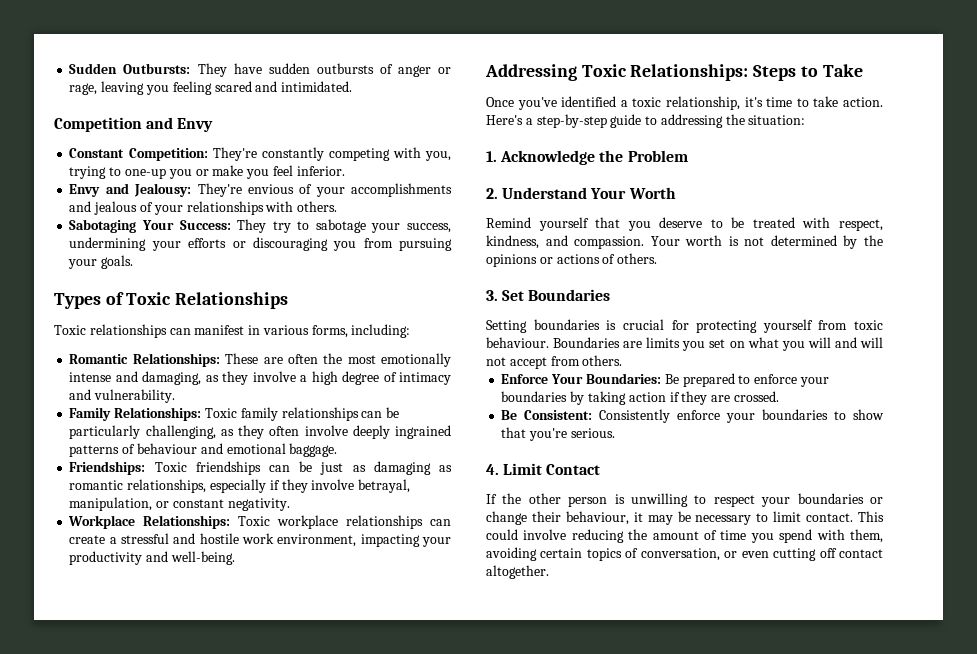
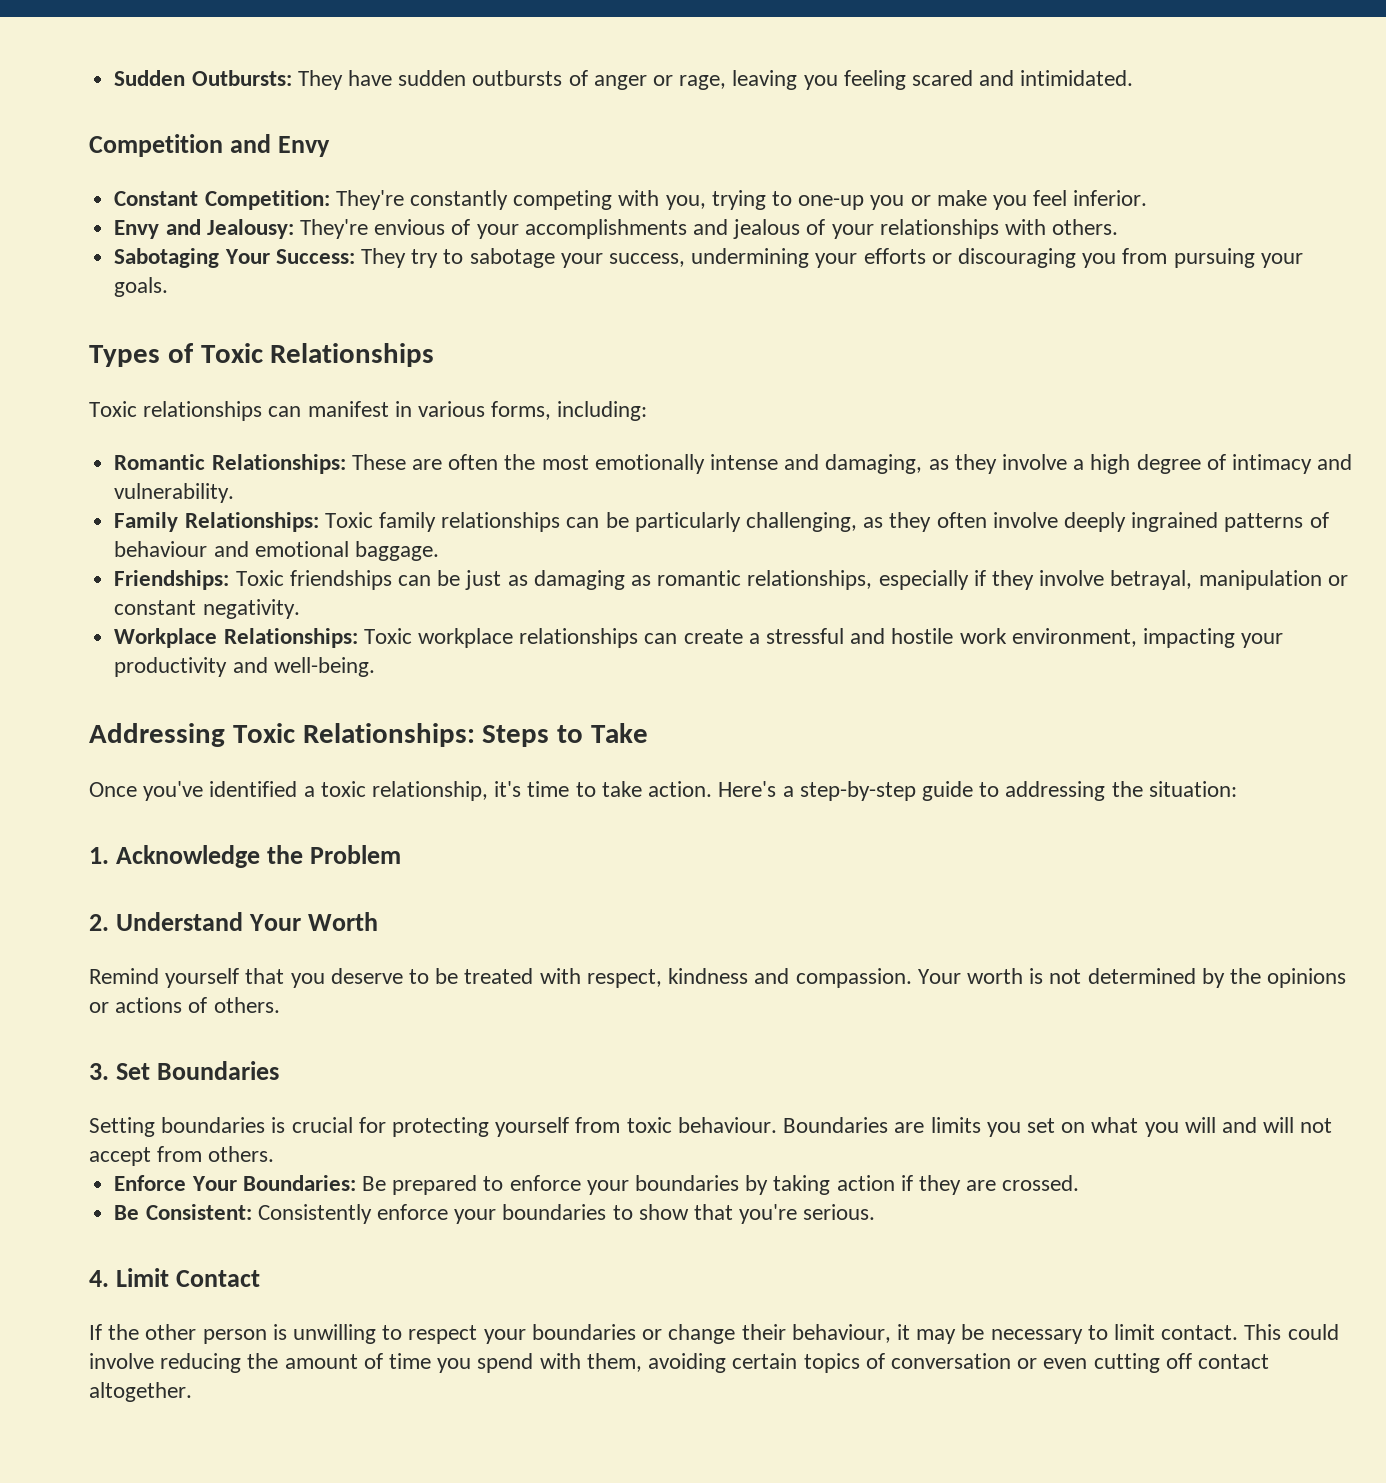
[69,497,153,511] manipulation, -> [1198,570,1322,590] manipulation
[486,235,539,249] kindness, -> [668,968,749,984] kindness
[640,548,720,561] conversation, -> [890,1353,1011,1369] conversation

